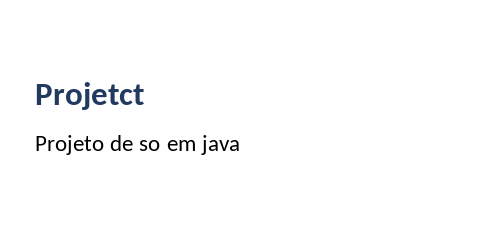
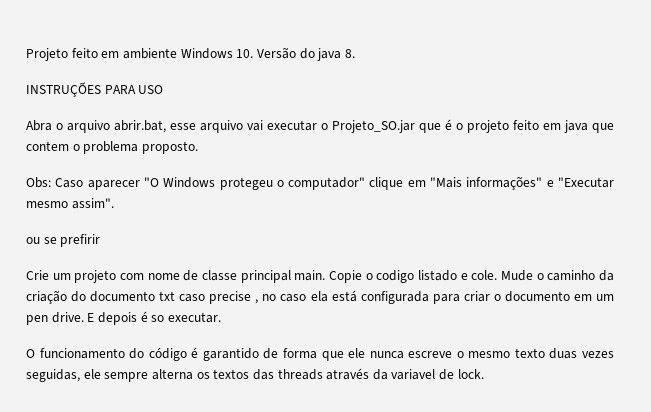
[35,82,144,110] [35,135,240,155] Projetct // Projeto de so em java -> [26,47,355,61] [26,82,164,97] [26,119,614,133] [26,141,198,154] [26,176,614,190] [26,198,114,209] [26,234,101,247] [26,270,614,283] [26,290,614,304] [26,311,221,325] [26,347,614,361] [26,368,484,382] Projeto feito em ambiente Windows 10. Versão do java 8. // INSTRUÇÕES PARA USO // Abra o arquivo abrir.bat, esse arquivo vai executar o Projeto_SO.jar que é o projeto feito em java que contem o problema proposto. // Obs: Caso aparecer "O Windows protegeu o computador" clique em "Mais informações" e "Executar mesmo assim". // ou se prefirir // Crie um projeto com nome de classe principal main. Copie o codigo listado e cole. Mude o caminho da criação do documento txt caso precise , no caso ela está configurada para criar o documento em um pen drive. E depois é so executar. // O funcionamento do código é garantido de forma que ele nunca escreve o mesmo texto duas vezes seguidas, ele sempre alterna os textos das threads através da variavel de lock.

